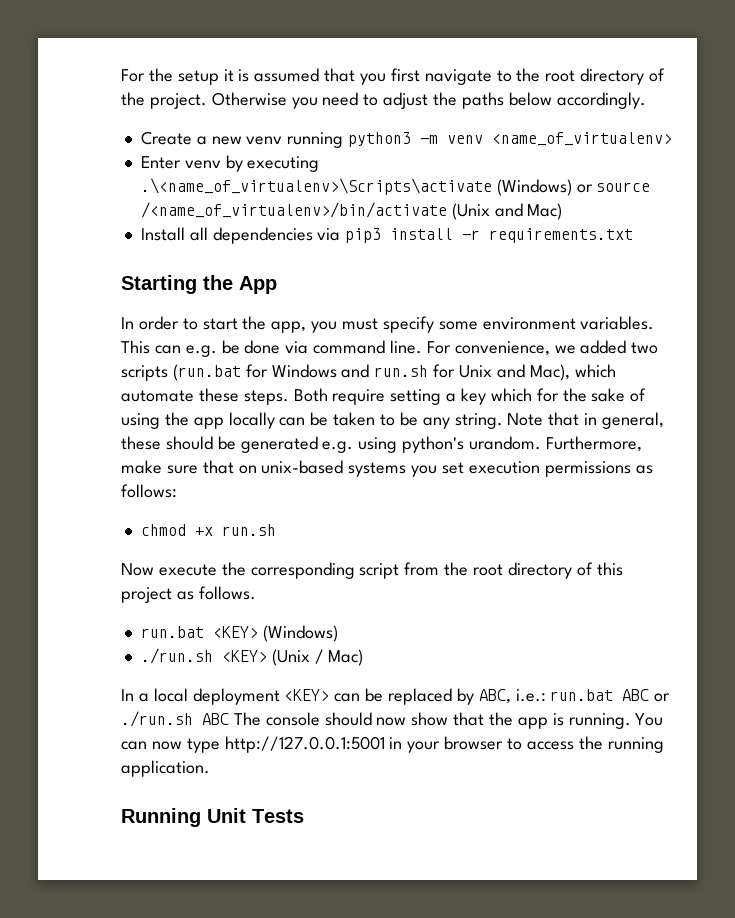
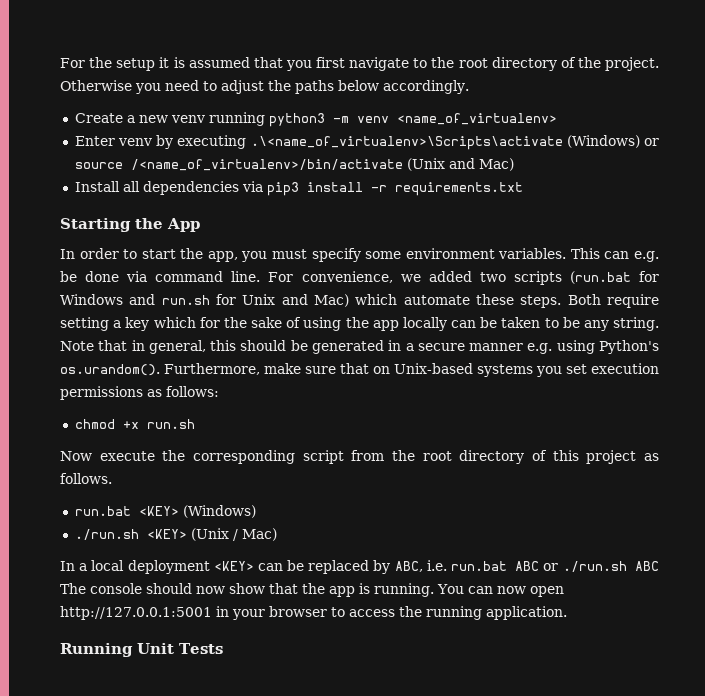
[529,364,570,381] Mac), -> [314,294,349,307] Mac)
[121,436,161,450] these -> [210,340,237,351] this
[322,436,542,453] e.g. using python's urandom. -> [388,340,659,354] [60,364,160,376] in a secure manner e.g. using Python's os.urandom().
[261,460,344,474] unix-based -> [394,363,473,374] Unix-based
[515,689,546,702] i.e.: -> [426,560,447,571] i.e.
[186,738,220,753] type -> [529,586,564,597] open

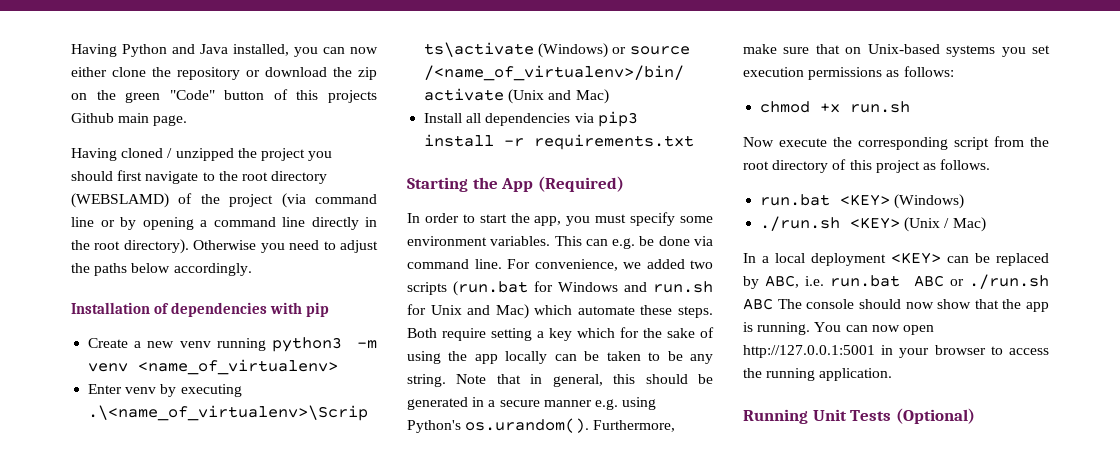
[60,57,312,71] For the setup it is assumed that you -> [71,44,378,57] [71,67,377,80] [71,89,377,103] [71,113,188,126] [71,148,333,161] [71,171,113,181] Having Python and Java installed, you can now either clone the repository or download the zip on the green "Code" button of this projects Github main page. // Having cloned / unzipped the project you should
(557, 64) none -> [71,193,169,208] (WEBSLAMD)
[605,57,659,71] project. -> [229,193,377,208] [71,217,377,230] [71,239,189,254] project (via command line or by opening a command line directly in the root directory).
(469, 87) none -> [71,302,330,317] // Installation of dependencies with pip
(200, 225) none -> [537,176,624,192] (Required)
(223, 648) none -> [895,408,975,424] (Optional)

